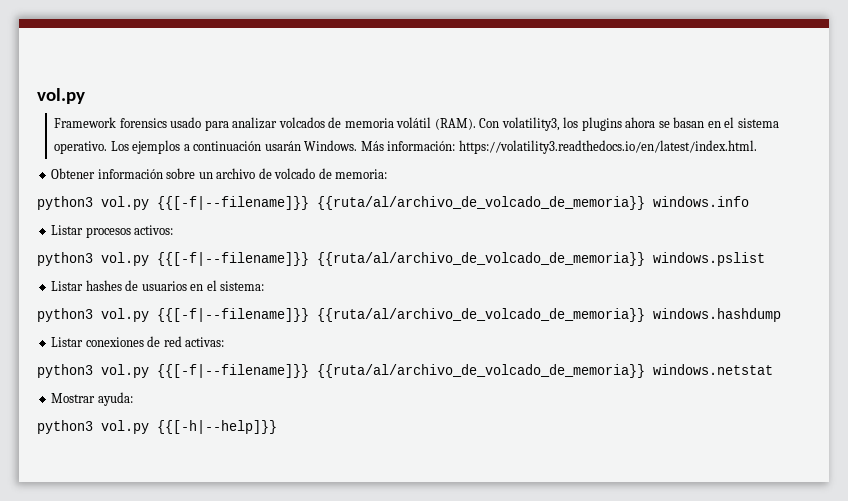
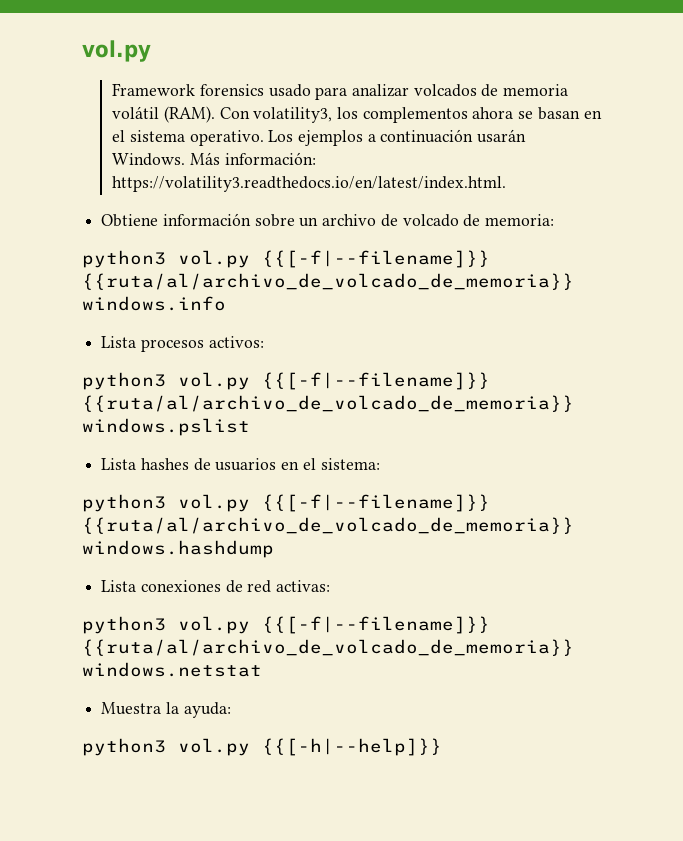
[581,117,622,131] plugins -> [362,107,468,123] complementos
[51,168,96,179] Obtener -> [101,214,159,227] Obtiene
[51,225,84,235] Listar -> [101,336,137,348] Lista
[51,281,84,291] Listar -> [101,458,137,470] Lista
[51,337,84,347] Listar -> [101,580,137,592] Lista
[51,393,96,403] Mostrar -> [101,702,179,715] Muestra la

